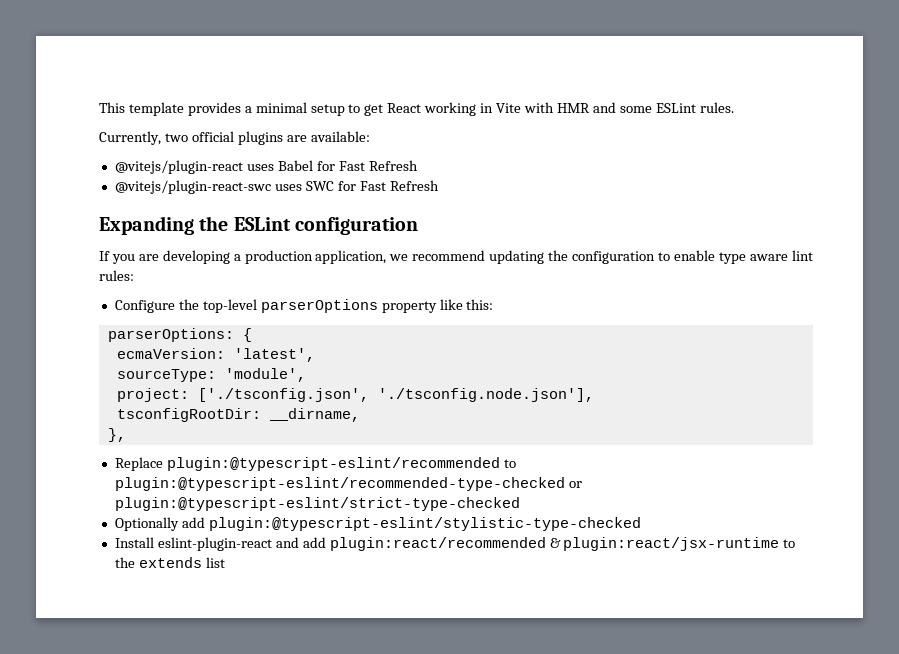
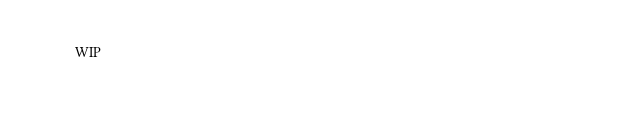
[99,102,734,116] [99,131,370,145] [114,160,418,174] [114,180,439,194] [99,216,418,235] [99,250,813,264] [99,270,134,281] [114,299,494,313] [107,328,252,342] [116,348,315,362] [116,368,306,382] [116,388,594,402] [116,408,360,422] [107,428,126,442] [114,457,516,471] [114,477,582,491] [114,497,520,511] [114,517,641,531] [114,537,796,551] [114,557,225,568] This template provides a minimal setup to get React working in Vite with HMR and some ESLint rules. // Currently, two official plugins are available: // @vitejs/plugin-react uses Babel for Fast Refresh // @vitejs/plugin-react-swc uses SWC for Fast Refresh // Expanding the ESLint configuration // If you are developing a production application, we recommend updating the configuration to enable type aware lint rules: // Configure the top-level parserOptions property like this: // parserOptions: { // ecmaVersion: 'latest', // sourceType: 'module', // project: ['./tsconfig.json', './tsconfig.node.json'], // tsconfigRootDir: __dirname, // }, // Replace plugin:@typescript-eslint/recommended to plugin:@typescript-eslint/recommended-type-checked or plugin:@typescript-eslint/strict-type-checked // Optionally add plugin:@typescript-eslint/stylistic-type-checked // Install eslint-plugin-react and add plugin:react/recommended & plugin:react/jsx-runtime to the extends list -> [75,47,101,57] WIP

